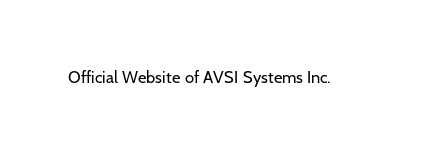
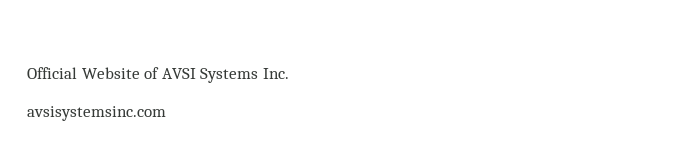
(331, 77) none -> [27,106,166,121] // avsisystemsinc.com

